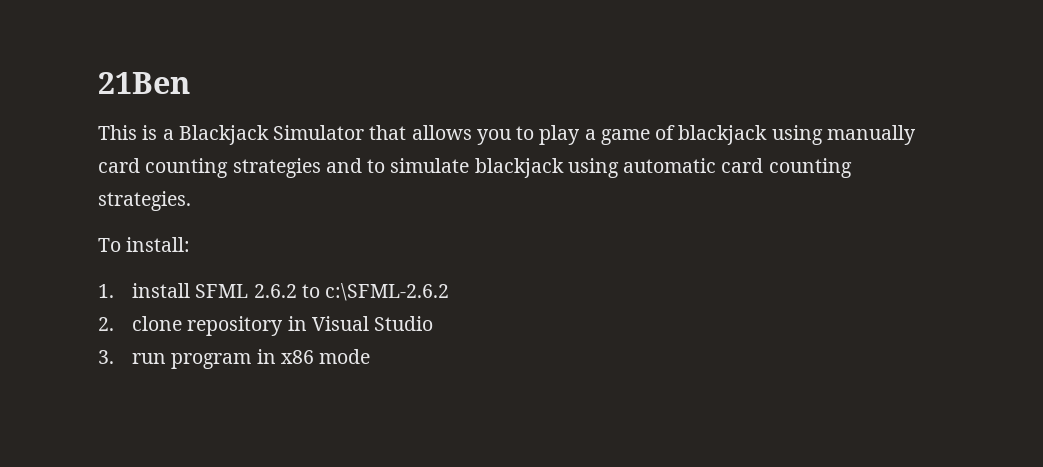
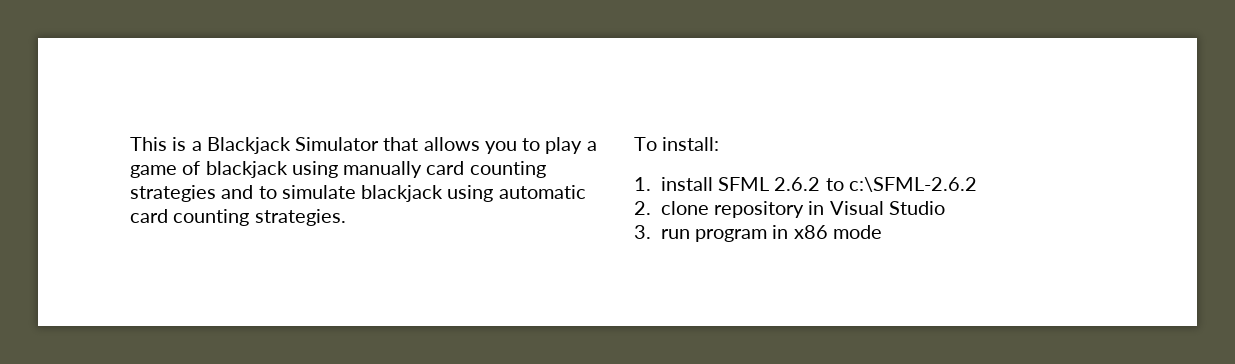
[98,72,190,94] 21Ben // -> (130, 144) none

